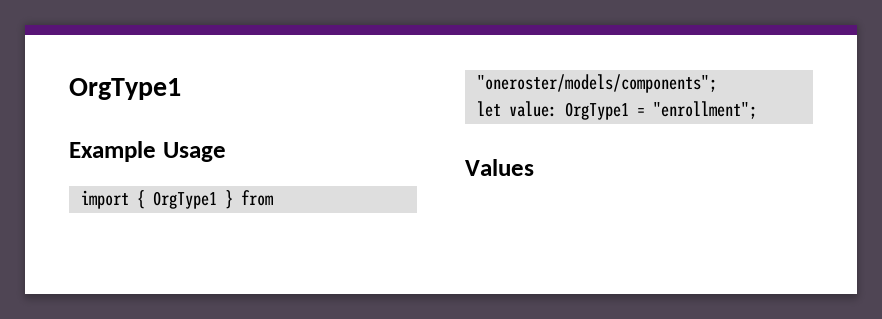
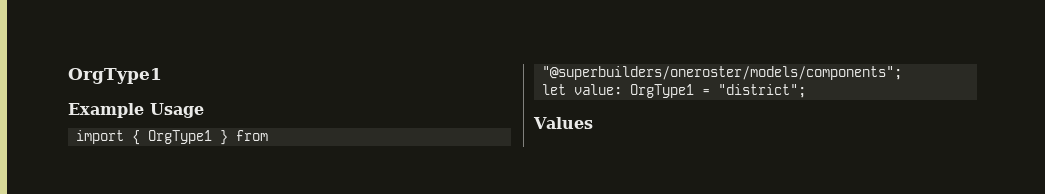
[477,74,717,93] "oneroster/models/components"; -> [542,66,903,80] "@superbuilders/oneroster/models/components";
[653,101,757,119] "enrollment"; -> [718,84,807,98] "district";

